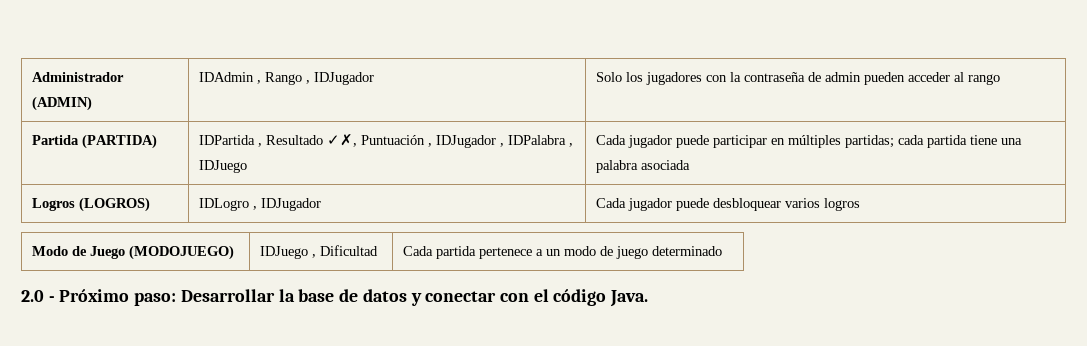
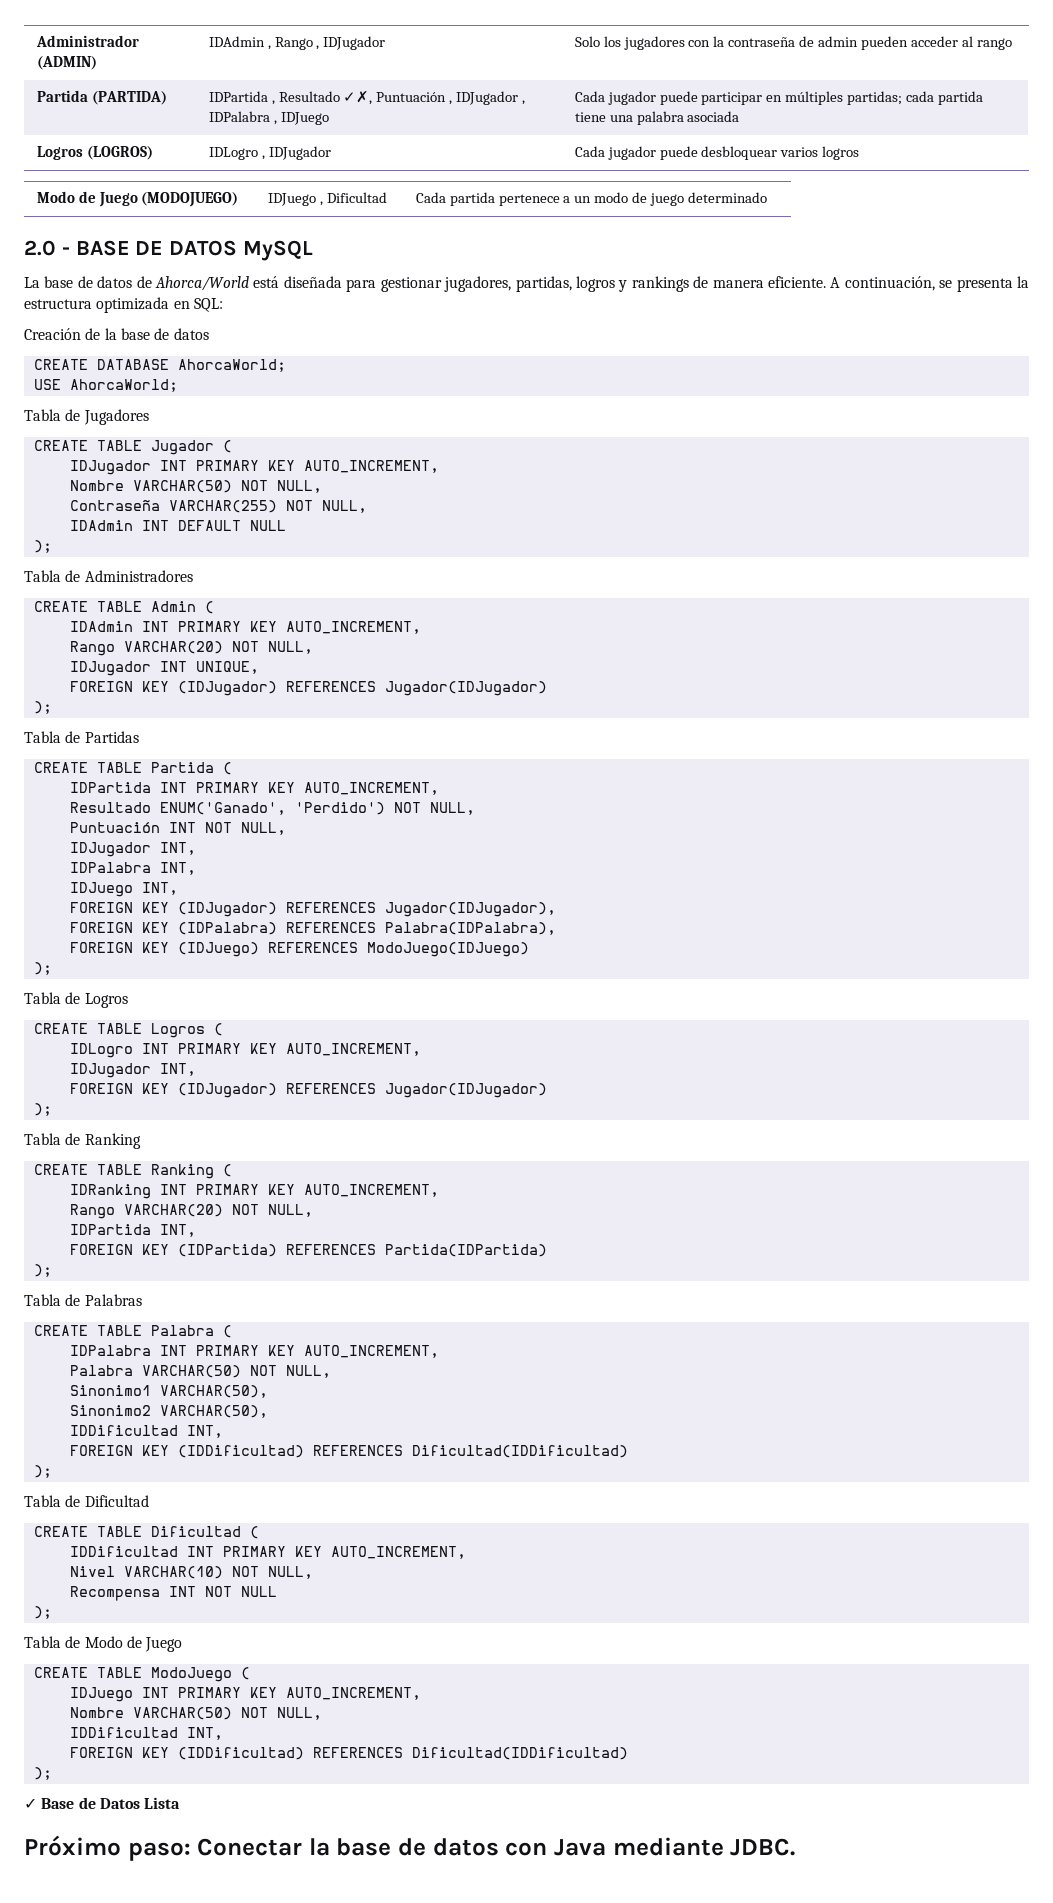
[59,289,649,307] Próximo paso: Desarrollar la base de datos y conectar con el código Java. -> [75,240,314,261] [24,276,1029,292] [24,297,223,313] [24,328,209,340] [33,359,286,372] [33,379,178,392] [24,409,149,425] [33,440,232,455] [69,460,439,475] [69,480,322,493] [69,500,367,513] [69,520,286,531] [33,540,52,553] [24,570,193,582] [33,601,214,614] [69,621,421,634] [69,641,313,656] [69,661,259,676] [69,681,547,696] [33,701,52,714] [24,731,139,743] [33,762,232,775] [69,782,439,795] [69,802,475,815] [69,822,286,835] [69,842,196,857] [69,862,196,875] [69,882,178,897] [69,902,556,917] [69,922,556,935] [69,942,529,957] [33,962,52,975] [24,992,128,1008] [33,1023,223,1038] [69,1043,421,1058] [69,1063,196,1078] [69,1083,547,1098] [33,1103,52,1116] [24,1133,141,1149] [33,1164,232,1179] [69,1184,439,1199] [69,1204,313,1219] [69,1224,196,1237] [69,1244,547,1257] [33,1264,52,1277] [24,1294,142,1306] [33,1325,232,1338] [69,1345,439,1358] [69,1365,331,1378] [69,1385,268,1398] [69,1405,268,1418] [69,1425,223,1438] [69,1445,628,1458] [33,1465,52,1478] [24,1495,149,1507] [33,1526,259,1539] [69,1546,466,1559] [69,1566,313,1579] [69,1586,277,1601] [33,1606,52,1619] [24,1636,183,1652] [33,1667,250,1682] [69,1687,421,1702] [69,1707,322,1720] [69,1727,223,1740] [69,1747,628,1760] [33,1767,52,1780] [24,1797,181,1809] [24,1835,796,1861] BASE DE DATOS MySQL // La base de datos de Ahorca/World está diseñada para gestionar jugadores, partidas, logros y rankings de manera eficiente. A continuación, se presenta la estructura optimizada en SQL: // Creación de la base de datos // CREATE DATABASE AhorcaWorld; // USE AhorcaWorld; // Tabla de Jugadores // CREATE TABLE Jugador ( // IDJugador INT PRIMARY KEY AUTO_INCREMENT, // Nombre VARCHAR(50) NOT NULL, // Contraseña VARCHAR(255) NOT NULL, // IDAdmin INT DEFAULT NULL // ); // Tabla de Administradores // CREATE TABLE Admin ( // IDAdmin INT PRIMARY KEY AUTO_INCREMENT, // Rango VARCHAR(20) NOT NULL, // IDJugador INT UNIQUE, // FOREIGN KEY (IDJugador) REFERENCES Jugador(IDJugador) // ); // Tabla de Partidas // CREATE TABLE Partida ( // IDPartida INT PRIMARY KEY AUTO_INCREMENT, // Resultado ENUM('Ganado', 'Perdido') NOT NULL, // Puntuación INT NOT NULL, // IDJugador INT, // IDPalabra INT, // IDJuego INT, // FOREIGN KEY (IDJugador) REFERENCES Jugador(IDJugador), // FOREIGN KEY (IDPalabra) REFERENCES Palabra(IDPalabra), // FOREIGN KEY (IDJuego) REFERENCES ModoJuego(IDJuego) // ); // Tabla de Logros // CREATE TABLE Logros ( // IDLogro INT PRIMARY KEY AUTO_INCREMENT, // IDJugador INT, // FOREIGN KEY (IDJugador) REFERENCES Jugador(IDJugador) // ); // Tabla de Ranking // CREATE TABLE Ranking ( // IDRanking INT PRIMARY KEY AUTO_INCREMENT, // Rango VARCHAR(20) NOT NULL, // IDPartida INT, // FOREIGN KEY (IDPartida) REFERENCES Partida(IDPartida) // ); // Tabla de Palabras // CREATE TABLE Palabra ( // IDPalabra INT PRIMARY KEY AUTO_INCREMENT, // Palabra VARCHAR(50) NOT NULL, // Sinonimo1 VARCHAR(50), // Sinonimo2 VARCHAR(50), // IDDificultad INT, // FOREIGN KEY (IDDificultad) REFERENCES Dificultad(IDDificultad) // ); // Tabla de Dificultad // CREATE TABLE Dificultad ( // IDDificultad INT PRIMARY KEY AUTO_INCREMENT, // Nivel VARCHAR(10) NOT NULL, // Recompensa INT NOT NULL // ); // Tabla de Modo de Juego // CREATE TABLE ModoJuego ( // IDJuego INT PRIMARY KEY AUTO_INCREMENT, // Nombre VARCHAR(50) NOT NULL, // IDDificultad INT, // FOREIGN KEY (IDDificultad) REFERENCES Dificultad(IDDificultad) // ); // ✓ Base de Datos Lista // Próximo paso: Conectar la base de datos con Java mediante JDBC.

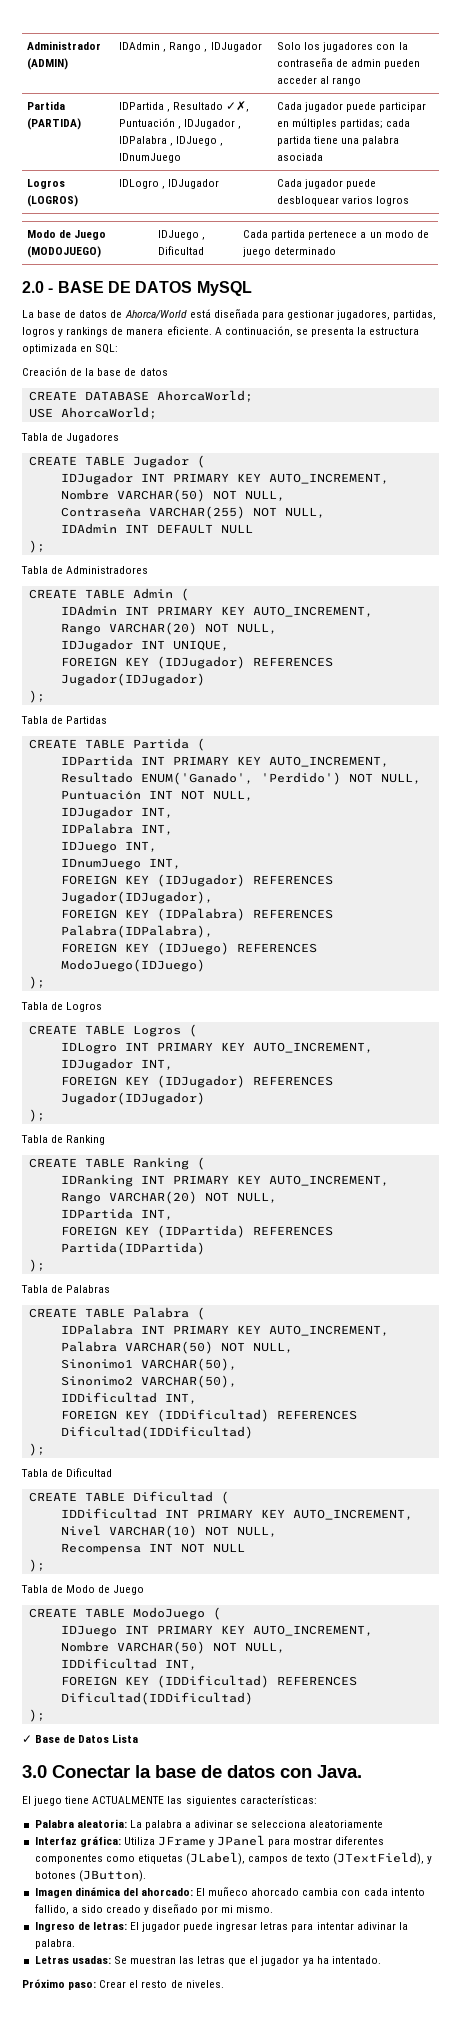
(329, 118) none -> [220,143,224,146] [119,153,182,163] , IDnumJuego
(178, 888) none -> [60,858,181,870] // IDnumJuego INT,
[24,1835,191,1861] Próximo paso: -> [22,1765,47,1778] 3.0
[553,1837,796,1856] Java mediante JDBC. -> [317,1765,362,1778] [22,1795,317,1806] [34,1819,384,1830] [34,1835,385,1847] [34,1852,433,1865] [34,1870,146,1882] [34,1887,425,1898] [34,1904,274,1915] [34,1922,408,1932] [34,1939,75,1949] [34,1956,381,1966] [22,1979,224,1990] Java. // El juego tiene ACTUALMENTE las siguientes características: // Palabra aleatoria: La palabra a adivinar se selecciona aleatoriamente // Interfaz gráfica: Utiliza JFrame y JPanel para mostrar diferentes componentes como etiquetas (JLabel), campos de texto (JTextField), y botones (JButton). // Imagen dinámica del ahorcado: El muñeco ahorcado cambia con cada intento fallido, a sido creado y diseñado por mi mismo. // Ingreso de letras: El jugador puede ingresar letras para intentar adivinar la palabra. // Letras usadas: Se muestran las letras que el jugador ya ha intentado. // Próximo paso: Crear el resto de niveles.

